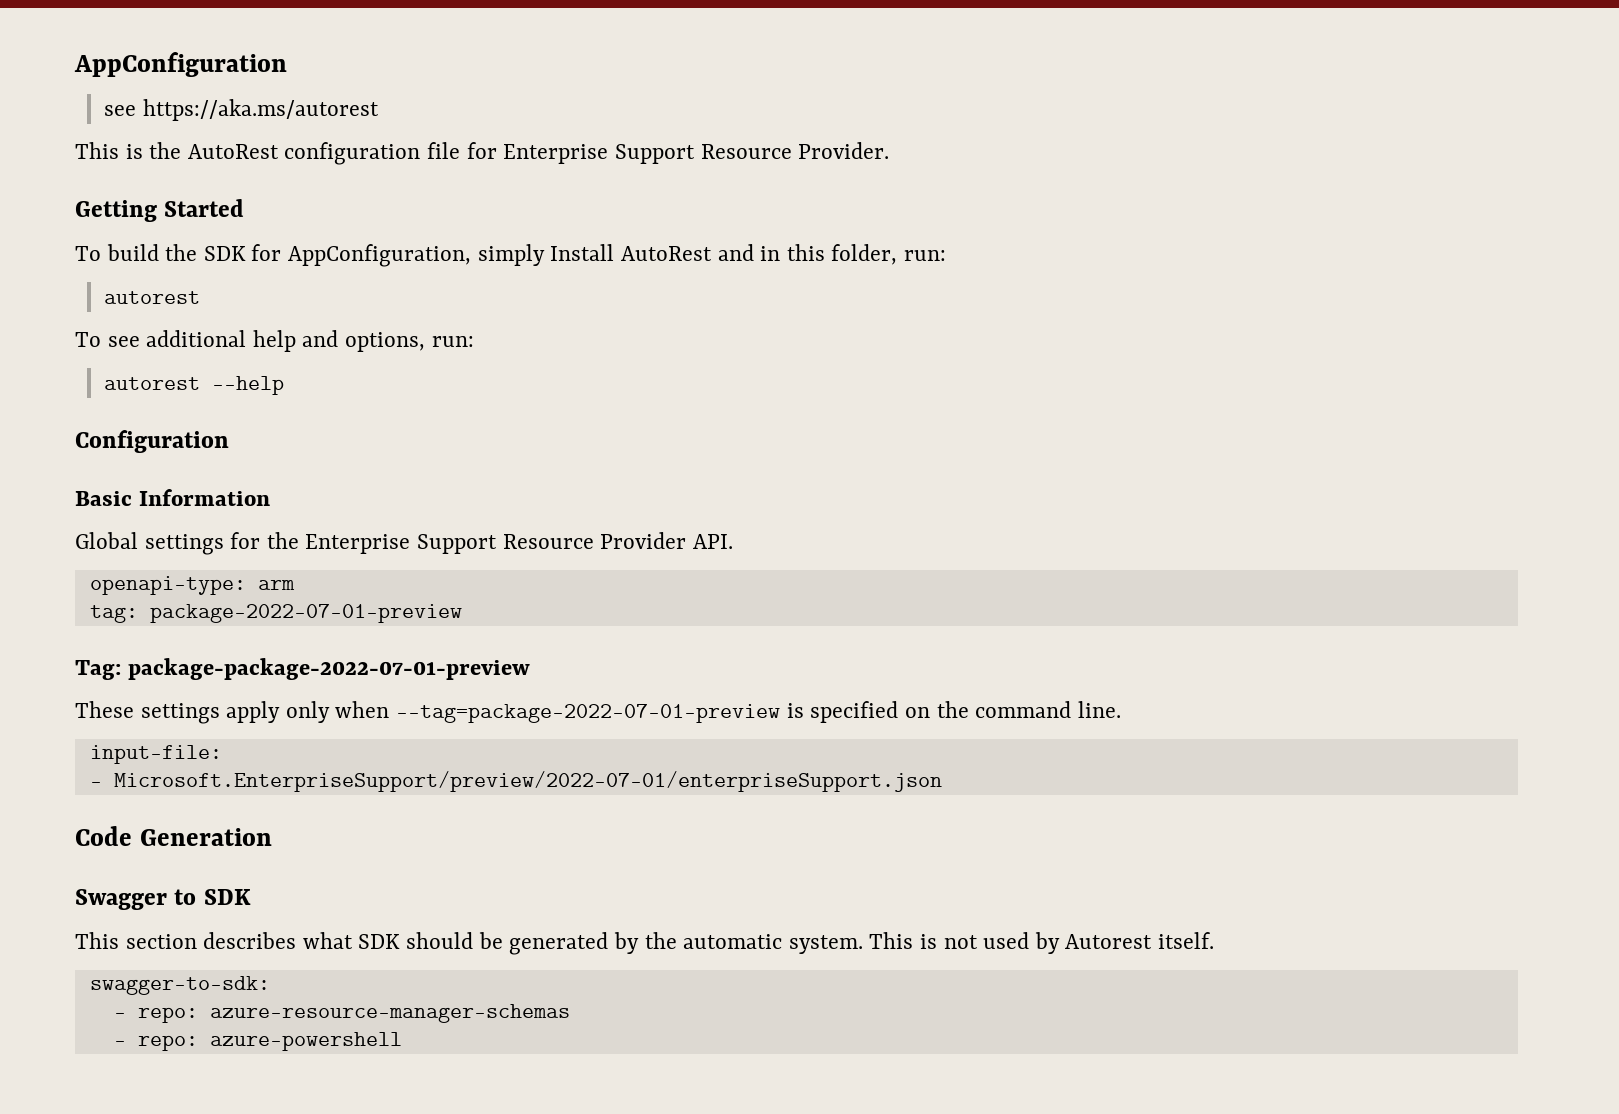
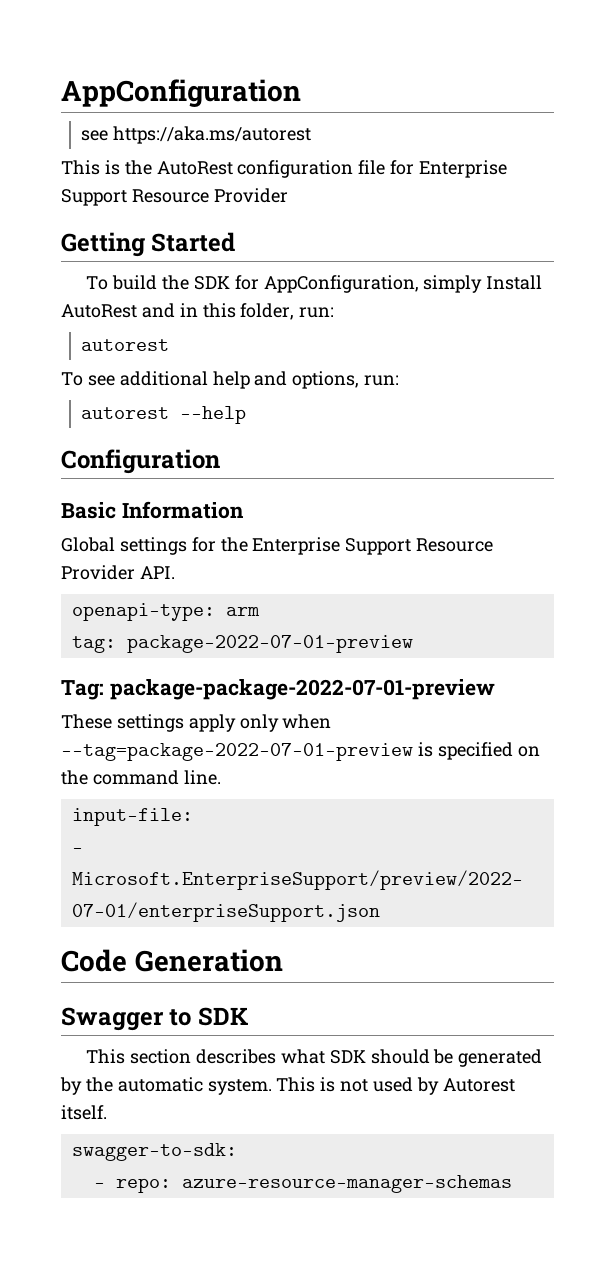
[798,142,890,159] Provider. -> [213,188,288,203] Provider
[113,1032,402,1051] // - repo: azure-powershell -> (512, 1184) none

